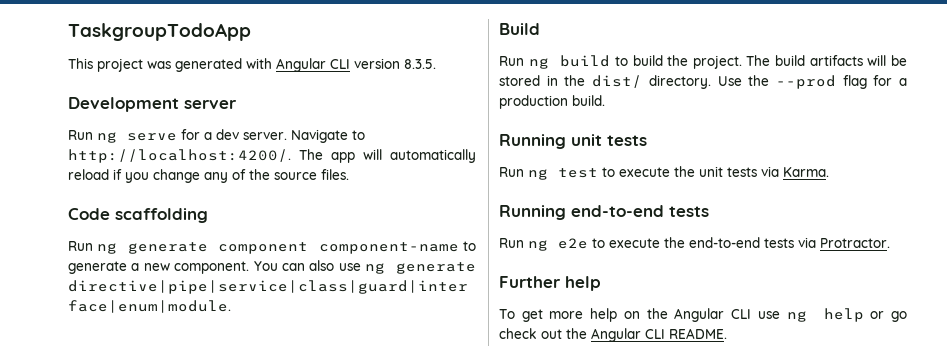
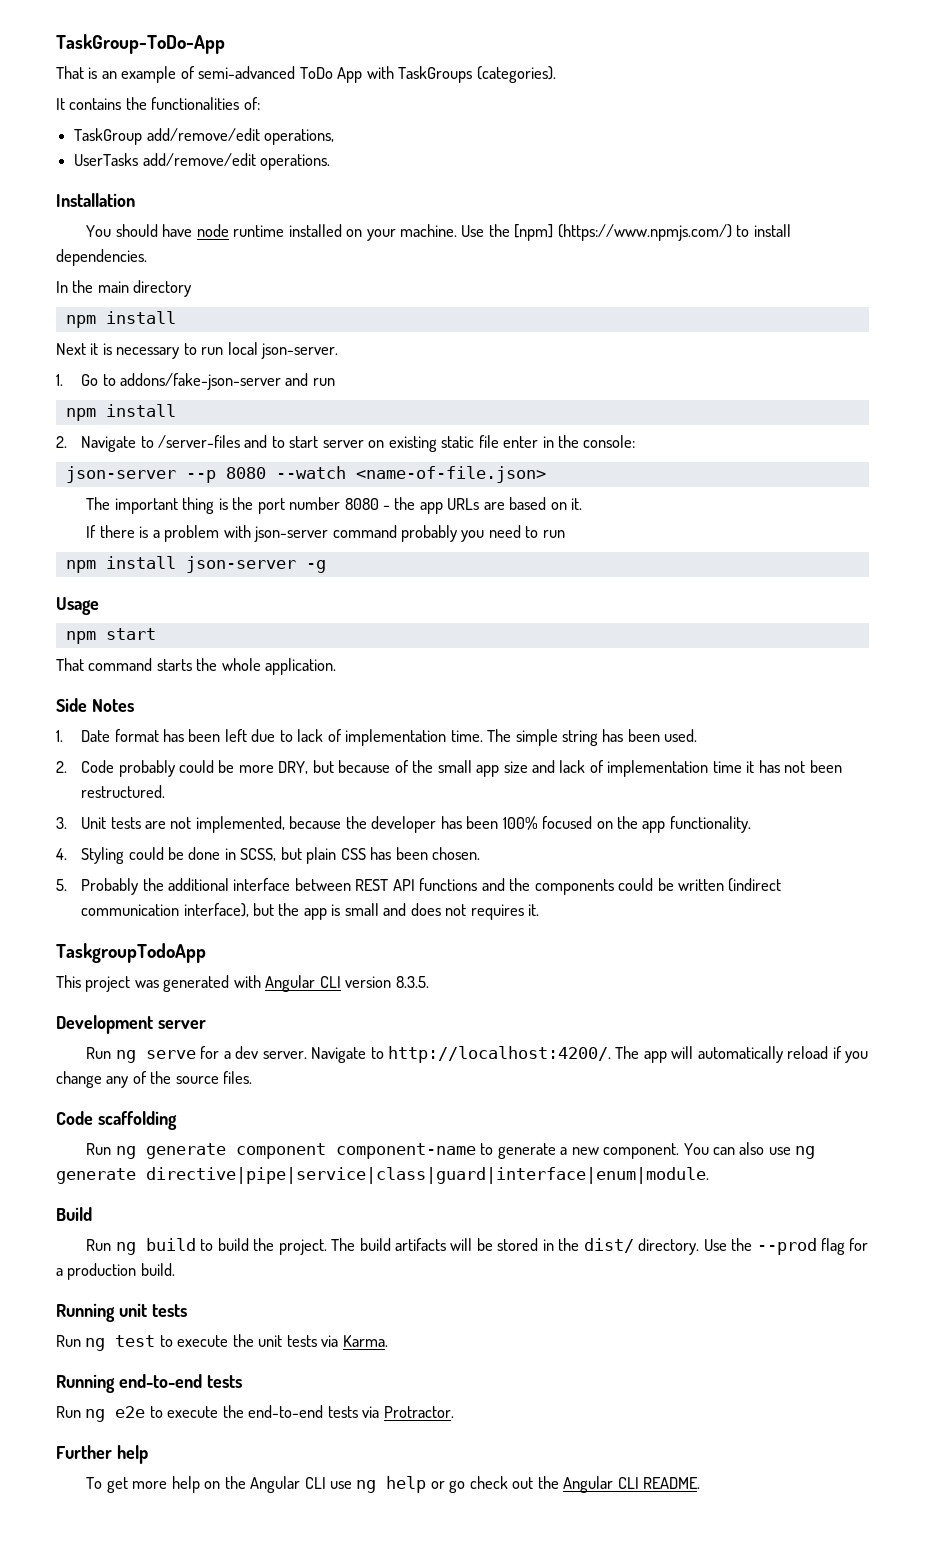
(68, 32) none -> [56,34,225,54] [56,66,556,83] [56,97,260,110] [74,128,335,145] [74,153,331,170] [56,193,135,207] [86,224,791,241] [56,249,147,266] [56,280,192,297] [65,311,176,328] [56,342,339,359] [56,373,335,390] [65,404,176,421] [56,435,636,452] [65,466,546,483] [86,497,583,514] [86,525,565,542] [65,556,326,573] [56,597,99,615] [65,628,156,644] [56,658,337,675] [56,698,134,712] [56,729,698,746] [56,760,842,777] [81,785,166,798] [56,816,751,833] [56,847,481,864] [56,878,782,895] [81,903,540,920] TaskGroup-ToDo-App // That is an example of semi-advanced ToDo App with TaskGroups (categories). // It contains the functionalities of: // TaskGroup add/remove/edit operations, // UserTasks add/remove/edit operations. // Installation // You should have node runtime installed on your machine. Use the [npm] (https://www.npmjs.com/) to install dependencies. // In the main directory // npm install // Next it is necessary to run local json-server. // 1. Go to addons/fake-json-server and run // npm install // 2. Navigate to /server-files and to start server on existing static file enter in the console: // json-server --p 8080 --watch <name-of-file.json> // The important thing is the port number 8080 - the app URLs are based on it. // If there is a problem with json-server command probably you need to run // npm install json-server -g // Usage // npm start // That command starts the whole application. // Side Notes // 1. Date format has been left due to lack of implementation time. The simple string has been used. // 2. Code probably could be more DRY, but because of the small app size and lack of implementation time it has not been restructured. // 3. Unit tests are not implemented, because the developer has been 100% focused on the app functionality. // 4. Styling could be done in SCSS, but plain CSS has been chosen. // 5. Probably the additional interface between REST API functions and the components could be written (indirect communication interface), but the app is small and does not requires it. //

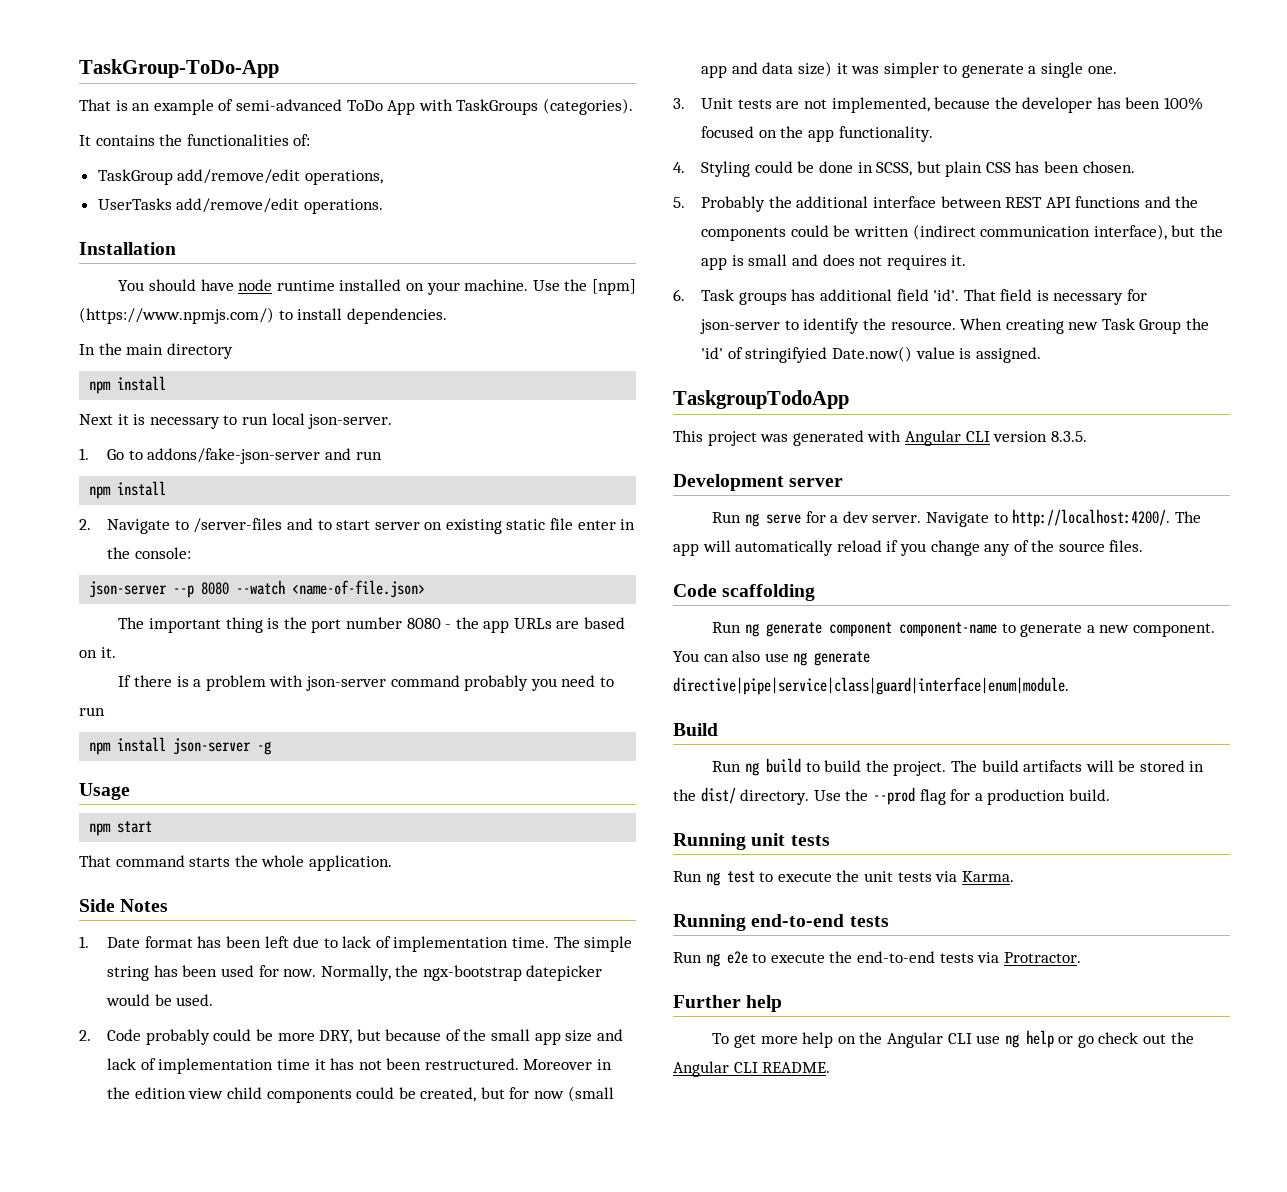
(660, 735) none -> [220,965,603,981] [106,994,172,1006] used for now. Normally, the ngx-bootstrap datepicker would be
(166, 791) none -> [523,1059,613,1070] [107,1086,614,1103] [701,61,1117,78] Moreover in the edition view child components could be created, but for now (small app and data size) it was simpler to generate a single one.
(540, 910) none -> [673,289,1148,305] [700,318,1210,334] [701,346,1041,363] // 6. Task groups has additional field 'id'. That field is necessary for json-server to identify the resource. When creating new Task Group the 'id' of stringifyied Date.now() value is assigned.

